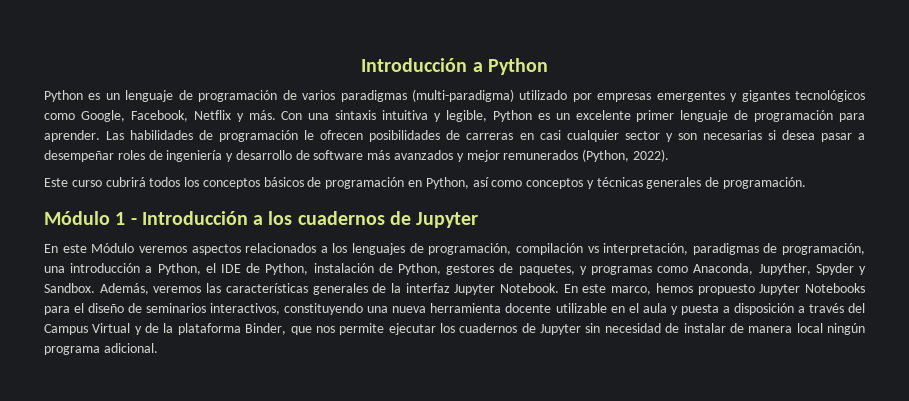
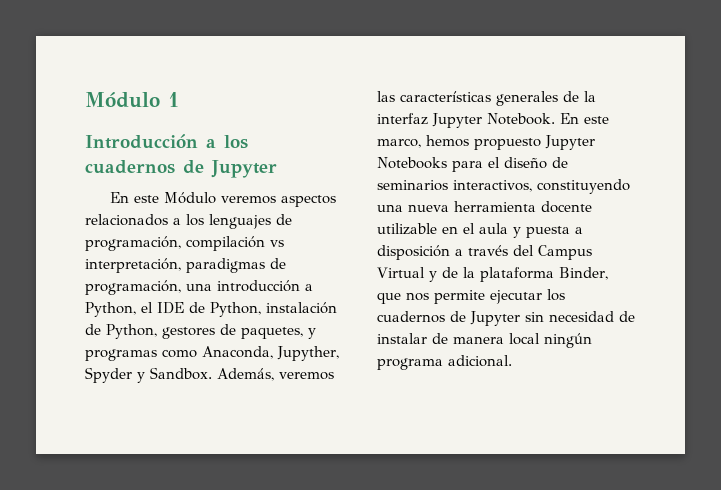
[361,58,548,75] [44,89,865,102] [44,110,865,122] [44,130,865,142] [44,149,669,162] [44,177,807,189] Introducción a Python // Python es un lenguaje de programación de varios paradigmas (multi-paradigma) utilizado por empresas emergentes y gigantes tecnológicos como Google, Facebook, Netflix y más. Con una sintaxis intuitiva y legible, Python es un excelente primer lenguaje de programación para aprender. Las habilidades de programación le ofrecen posibilidades de carreras en casi cualquier sector y son necesarias si desea pasar a desempeñar roles de ingeniería y desarrollo de software más avanzados y mejor remunerados (Python, 2022). // Este curso cubrirá todos los conceptos básicos de programación en Python, así como conceptos y técnicas generales de programación. // -> (85, 100) none
[130,218,137,225] - -> (179, 99) //

